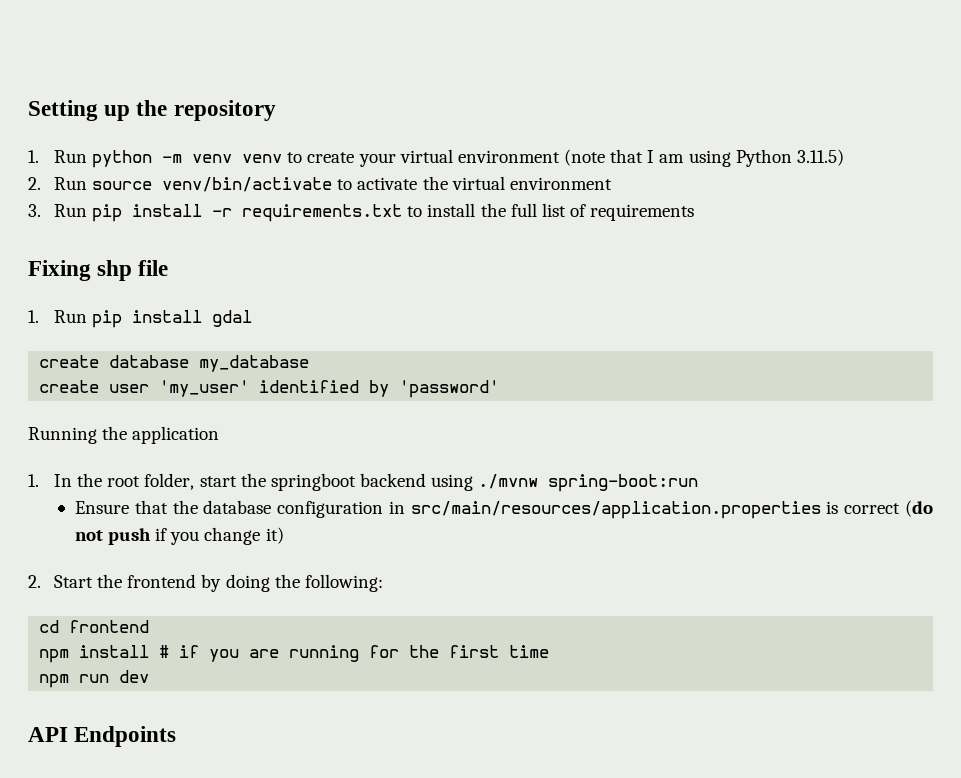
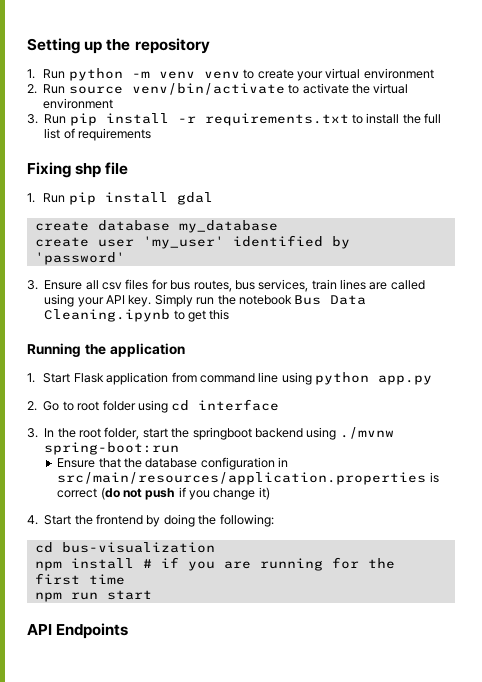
[563,149,844,167] (note that I am using Python 3.11.5) -> (434, 73) none
[28,426,220,444] [28,474,39,487] Running the application // 1. -> [27,279,425,292] [44,294,367,307] [44,309,230,322] [27,343,185,357] [27,372,433,385] [27,399,280,413] [27,428,38,438] 3. Ensure all csv files for bus routes, bus services, train lines are called using your API key. Simply run the notebook Bus Data Cleaning.ipynb to get this // Running the application // 1. Start Flask application from command line using python app.py // 2. Go to root folder using cd interface // 3.
[28,575,41,588] 2. -> [27,515,38,525] 4.
[69,620,150,633] frontend -> [61,542,215,553] bus-visualization
[119,670,150,683] dev -> [106,590,152,600] start

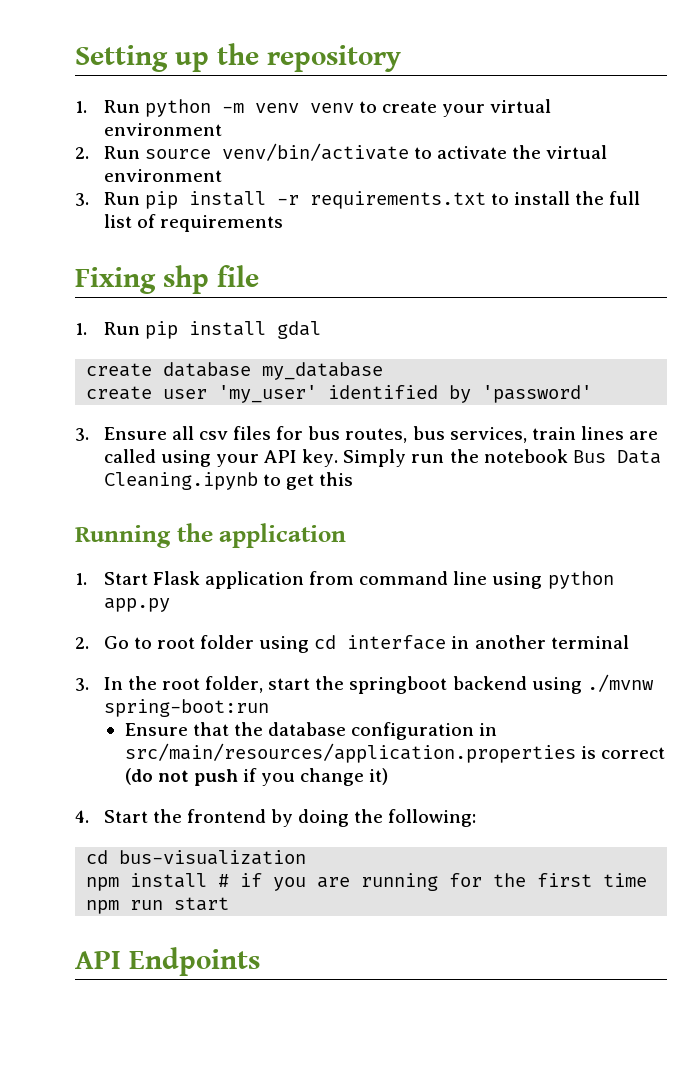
(280, 405) none -> [451,635,629,649] in another terminal

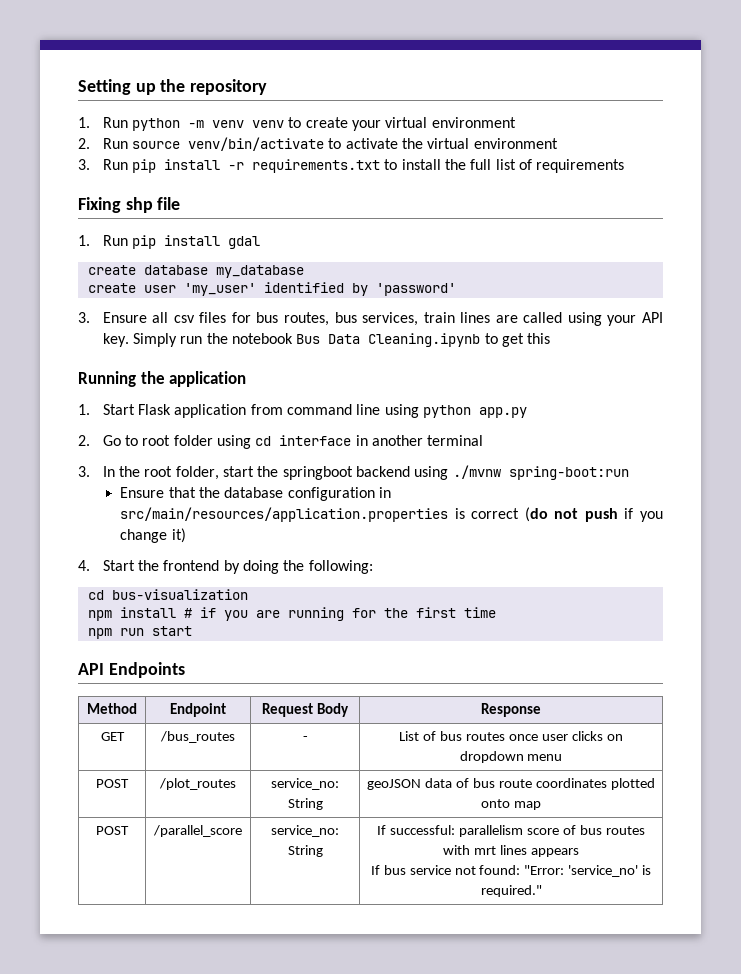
(260, 961) none -> [87,703,137,714] [170,703,226,717] [262,703,349,717] [481,703,541,717] [100,732,125,741] [160,731,235,743] [302,736,308,741] [399,731,623,741] [459,751,563,763] [96,779,129,788] [159,778,236,790] [271,778,339,790] [287,798,323,810] [367,778,655,790] [481,799,541,810] [96,826,129,835] [153,825,242,837] [271,825,339,837] [287,845,323,857] [377,825,645,837] [443,845,579,857] [370,865,652,877] [480,885,542,897] // Method | Endpoint | Request Body | Response // GET | /bus_routes | - | List of bus routes once user clicks on dropdown menu // POST | /plot_routes | service_no: String | geoJSON data of bus route coordinates plotted onto map // POST | /parallel_score | service_no: String | If successful: parallelism score of bus routes with mrt lines appears // If bus service not found: "Error: 'service_no' is required."

